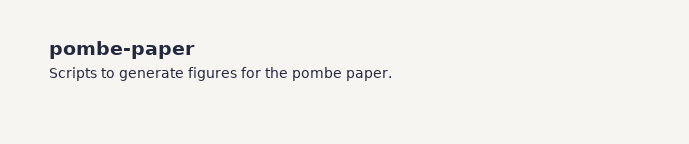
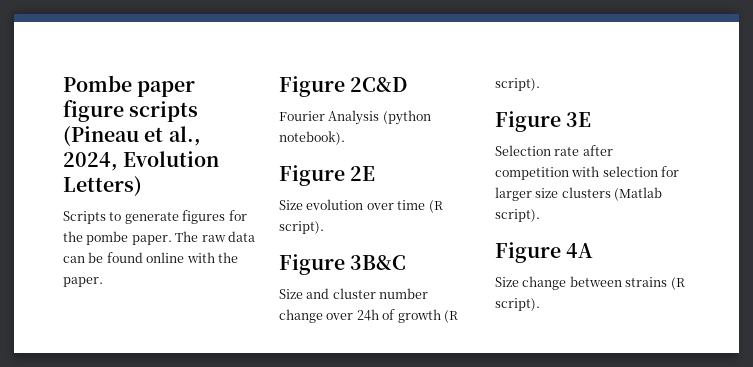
[49,41,195,59] pombe-paper -> [63,75,196,97] [63,100,199,122] [63,126,201,146] [63,151,220,171] [63,176,142,196] Pombe paper figure scripts (Pineau et al., 2024, Evolution Letters)
(392, 75) none -> [175,231,255,242] [63,252,238,263] [63,277,103,287] [279,76,408,97] [279,110,431,125] [279,131,345,145] [279,165,376,186] [279,199,443,213] [279,221,324,234] [279,254,407,275] [279,288,429,299] [279,309,458,323] [495,78,540,91] [495,111,592,132] [495,145,613,156] [495,166,680,180] [495,187,663,201] [495,209,540,222] [495,242,594,263] [495,276,685,290] [495,298,540,311] The raw data can be found online with the paper. // Figure 2C&D // Fourier Analysis (python notebook). // Figure 2E // Size evolution over time (R script). // Figure 3B&C // Size and cluster number change over 24h of growth (R script). // Figure 3E // Selection rate after competition with selection for larger size clusters (Matlab script). // Figure 4A // Size change between strains (R script).

